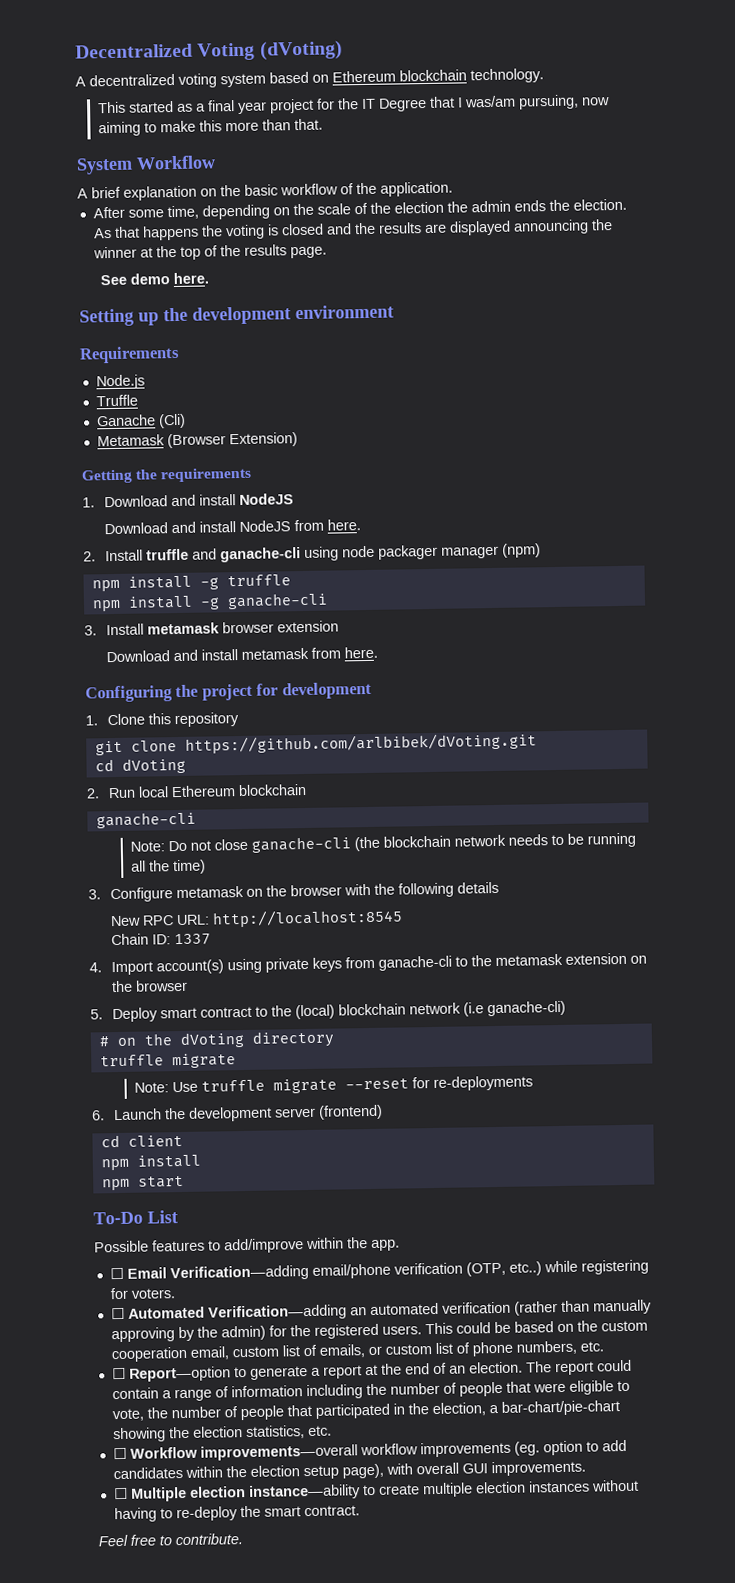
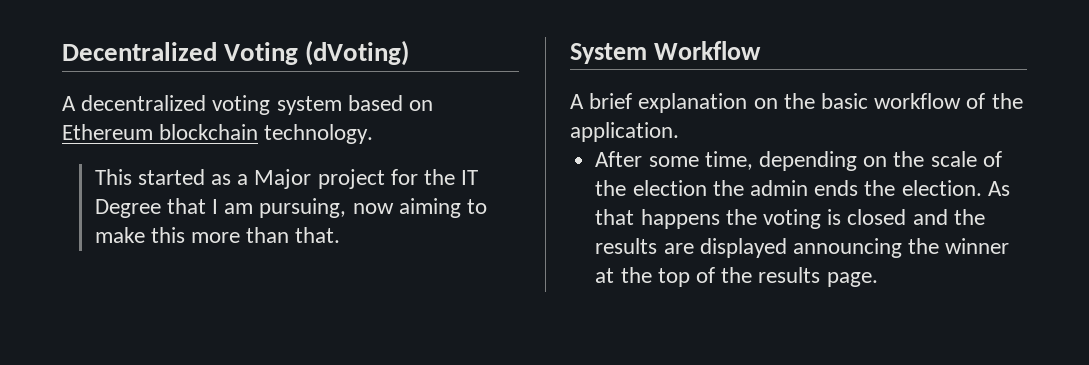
[207,100,267,114] final year -> [254,169,312,189] Major
[463,95,516,108] was/am -> [224,203,254,214] am
[99,272,209,286] [79,304,394,327] [79,345,180,364] [95,374,145,390] [95,394,138,407] [95,413,186,429] [96,432,298,449] [81,467,253,484] [82,493,294,508] [103,519,361,535] [83,543,541,563] [91,574,291,592] [91,592,328,612] [84,620,339,636] [105,646,378,663] [85,681,372,703] [85,712,239,728] [94,732,537,756] [94,757,186,774] [86,783,307,799] [95,811,196,829] [130,832,637,853] [131,859,207,875] [88,881,499,903] [109,908,403,928] [110,933,211,946] [89,952,647,976] [110,979,188,993] [90,1000,566,1023] [98,1030,335,1049] [99,1053,236,1069] [134,1075,534,1094] [92,1104,383,1122] [100,1134,183,1148] [100,1154,201,1171] [101,1175,184,1191] [93,1210,178,1225] [94,1237,400,1254] [109,1259,649,1282] [109,1287,176,1300] [110,1299,652,1321] [110,1320,648,1343] [110,1340,604,1363] [111,1359,632,1382] [111,1380,630,1402] [111,1400,620,1422] [112,1425,332,1443] [112,1439,627,1461] [112,1460,586,1480] [113,1479,639,1502] [113,1505,360,1523] [98,1533,243,1547] // See demo here. // Setting up the development environment // Requirements // Node.js // Truffle // Ganache (Cli) // Metamask (Browser Extension) // Getting the requirements // 1. Download and install NodeJS // Download and install NodeJS from here. // 2. Install truffle and ganache-cli using node packager manager (npm) // npm install -g truffle // npm install -g ganache-cli // 3. Install metamask browser extension // Download and install metamask from here. // Configuring the project for development // 1. Clone this repository // git clone https://github.com/arlbibek/dVoting.git // cd dVoting // 2. Run local Ethereum blockchain // ganache-cli // Note: Do not close ganache-cli (the blockchain network needs to be running all the time) // 3. Configure metamask on the browser with the following details // New RPC URL: http://localhost:8545 // Chain ID: 1337 // 4. Import account(s) using private keys from ganache-cli to the metamask extension on the browser // 5. Deploy smart contract to the (local) blockchain network (i.e ganache-cli) // # on the dVoting directory // truffle migrate // Note: Use truffle migrate --reset for re-deployments // 6. Launch the development server (frontend) // cd client // npm install // npm start // To-Do List // Possible features to add/improve within the app. // ☐ Email Verification—adding email/phone verification (OTP, etc..) while registering for voters. // ☐ Automated Verification—adding an automated verification (rather than manually approving by the admin) for the registered users. This could be based on the custom cooperation email, custom list of emails, or custom list of phone numbers, etc. // ☐ Report—option to generate a report at the end of an election. The report could contain a range of information including the number of people that were eligible to vote, the number of people that participated in the election, a bar-chart/pie-chart showing the election statistics, etc. // ☐ Workflow improvements—overall workflow improvements (eg. option to add candidates within the election setup page), with overall GUI improvements. // ☐ Multiple election instance—ability to create multiple election instances without having to re-deploy the smart contract. // Feel free to contribute. -> (878, 279) none

